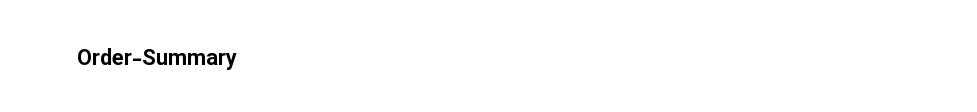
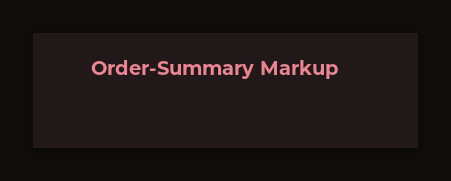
(237, 59) none -> [260,60,338,79] Markup

